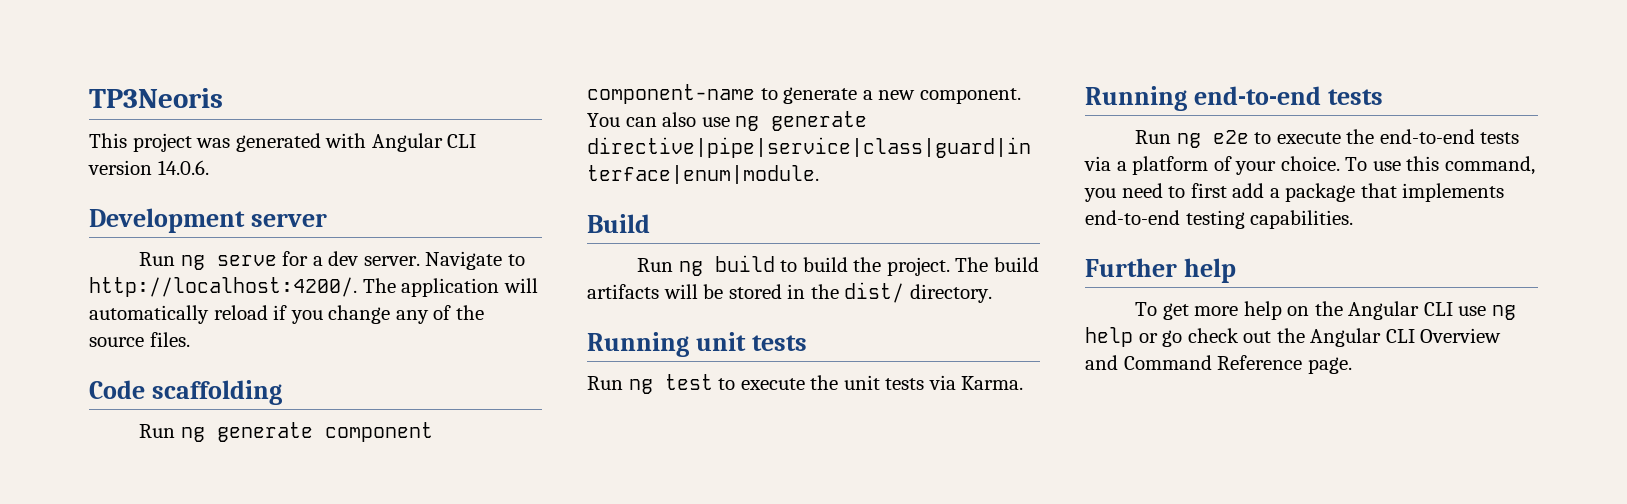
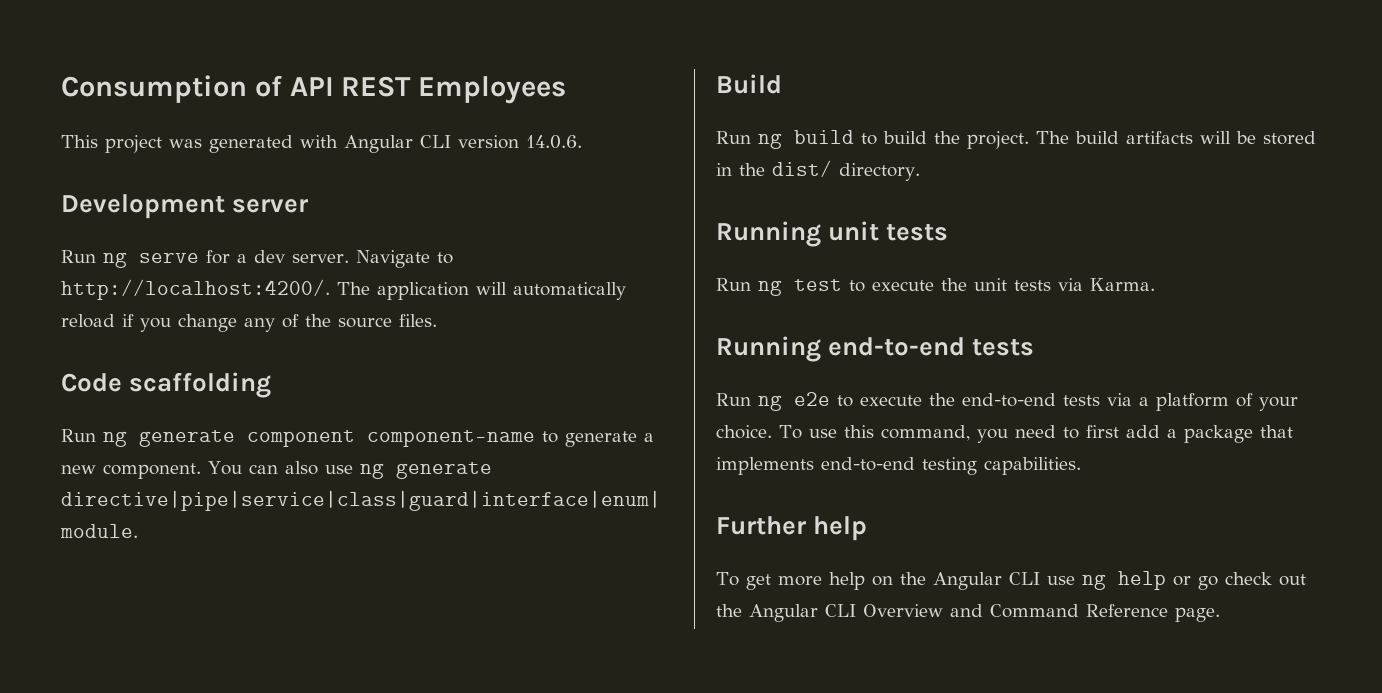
[89,88,223,108] TP3Neoris -> [61,75,567,104] Consumption of API REST Employees

